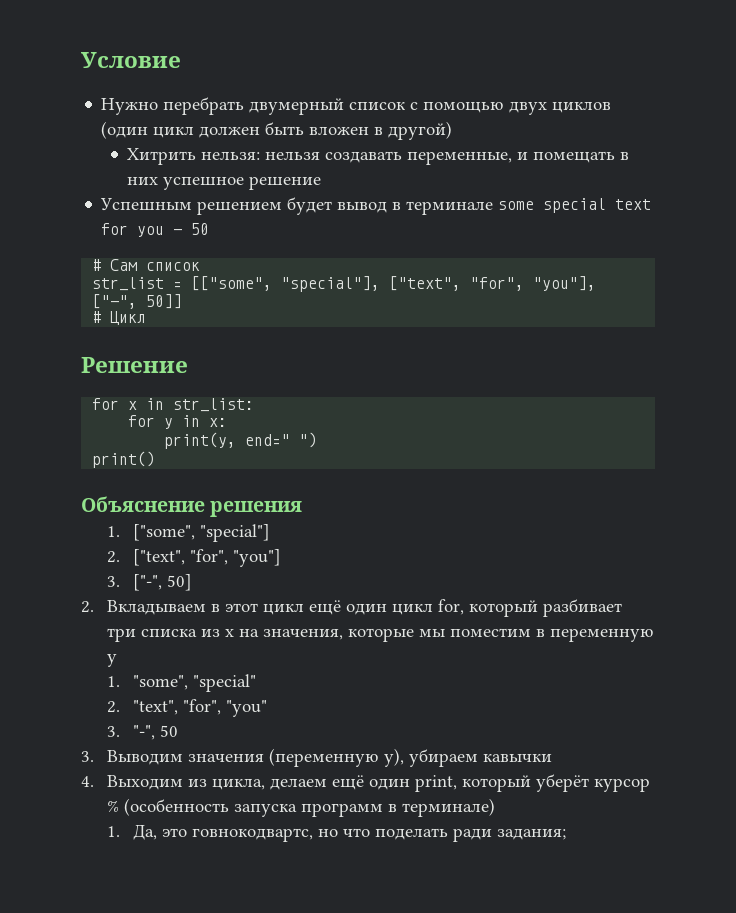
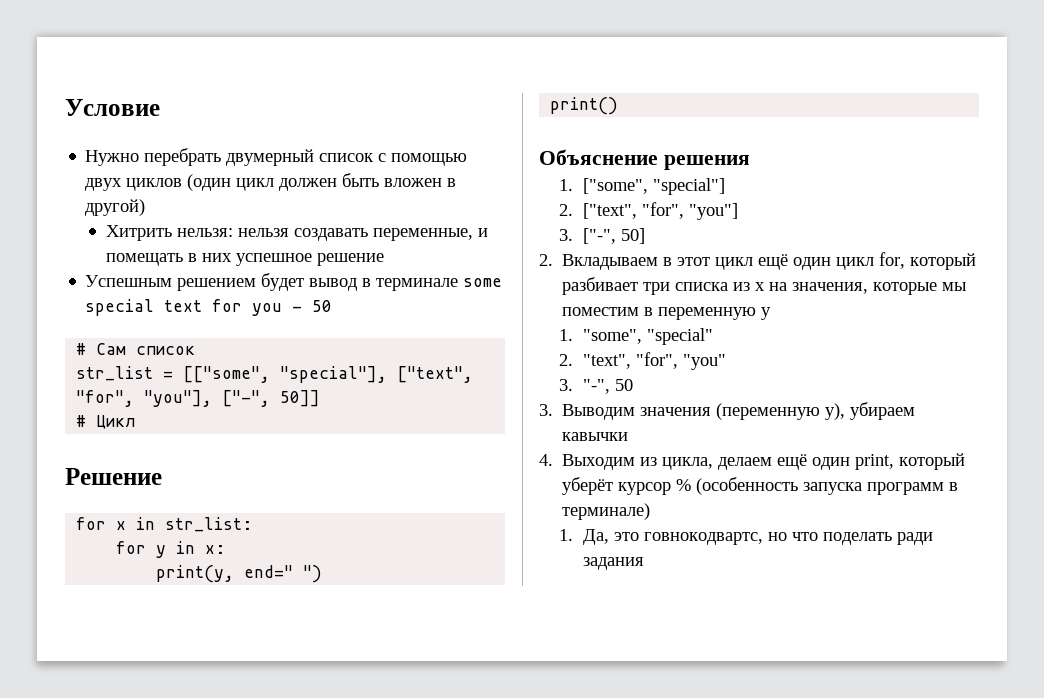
[496,828,566,840] задания; -> [582,557,644,570] задания

